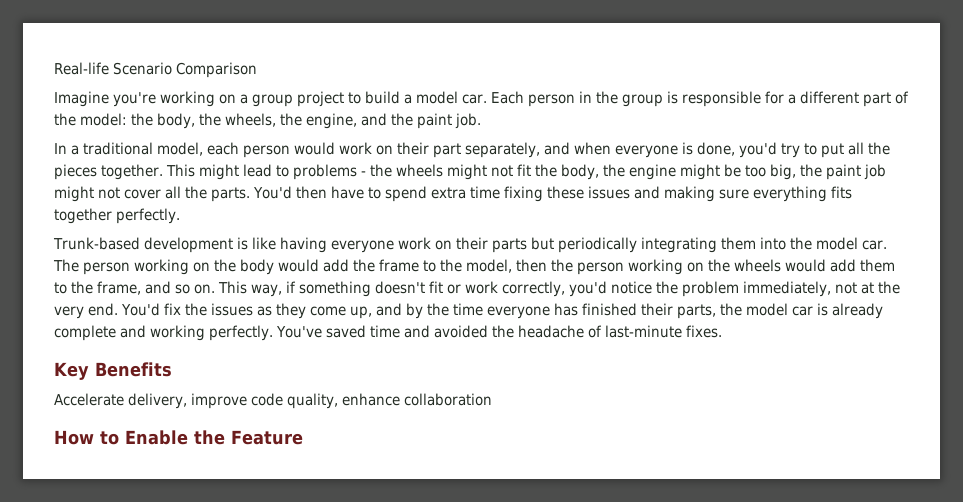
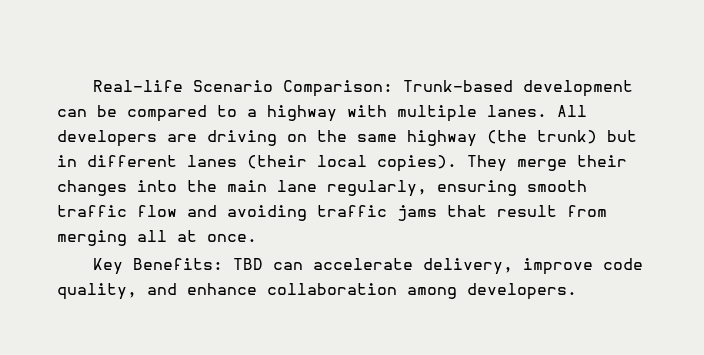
[176,62,257,78] [54,91,909,107] [54,113,481,129] [54,142,890,158] [54,164,886,180] [54,186,852,202] [54,208,180,224] [53,237,887,253] [53,259,895,275] [54,281,900,297] [54,303,883,319] [54,325,722,341] [54,362,172,380] [54,393,124,406] Comparison // Imagine you're working on a group project to build a model car. Each person in the group is responsible for a different part of the model: the body, the wheels, the engine, and the paint job. // In a traditional model, each person would work on their part separately, and when everyone is done, you'd try to put all the pieces together. This might lead to problems - the wheels might not fit the body, the engine might be too big, the paint job might not cover all the parts. You'd then have to spend extra time fixing these issues and making sure everything fits together perfectly. // Trunk-based development is like having everyone work on their parts but periodically integrating them into the model car. The person working on the body would add the frame to the model, then the person working on the wheels would add them to the frame, and so on. This way, if something doesn't fit or work correctly, you'd notice the problem immediately, not at the very end. You'd fix the issues as they come up, and by the time everyone has finished their parts, the model car is already complete and working perfectly. You've saved time and avoided the headache of last-minute fixes. // Key Benefits // Accelerate -> [282,80,633,97] [57,105,587,122] [57,130,637,147] [57,155,627,172] [57,180,587,197] [57,205,607,221] [57,230,257,246] [92,258,413,275] Comparison: Trunk-based development can be compared to a highway with multiple lanes. All developers are driving on the same highway (the trunk) but in different lanes (their local copies). They merge their changes into the main lane regularly, ensuring smooth traffic flow and avoiding traffic jams that result from merging all at once. // Key Benefits: TBD can accelerate
(338, 401) none -> [147,283,177,295] and
[54,430,303,445] // How to Enable the Feature -> [407,283,577,300] among developers.

